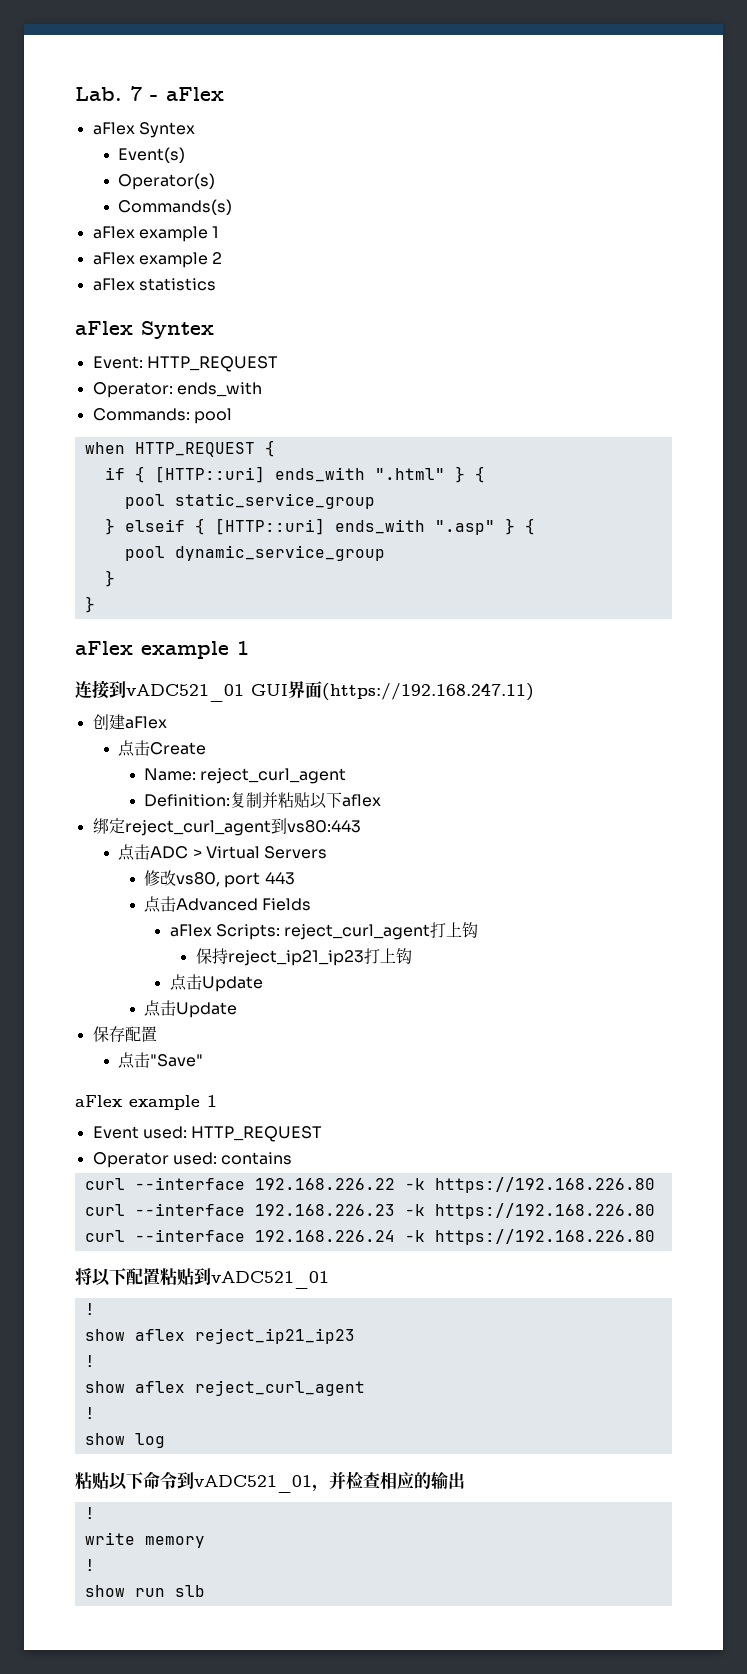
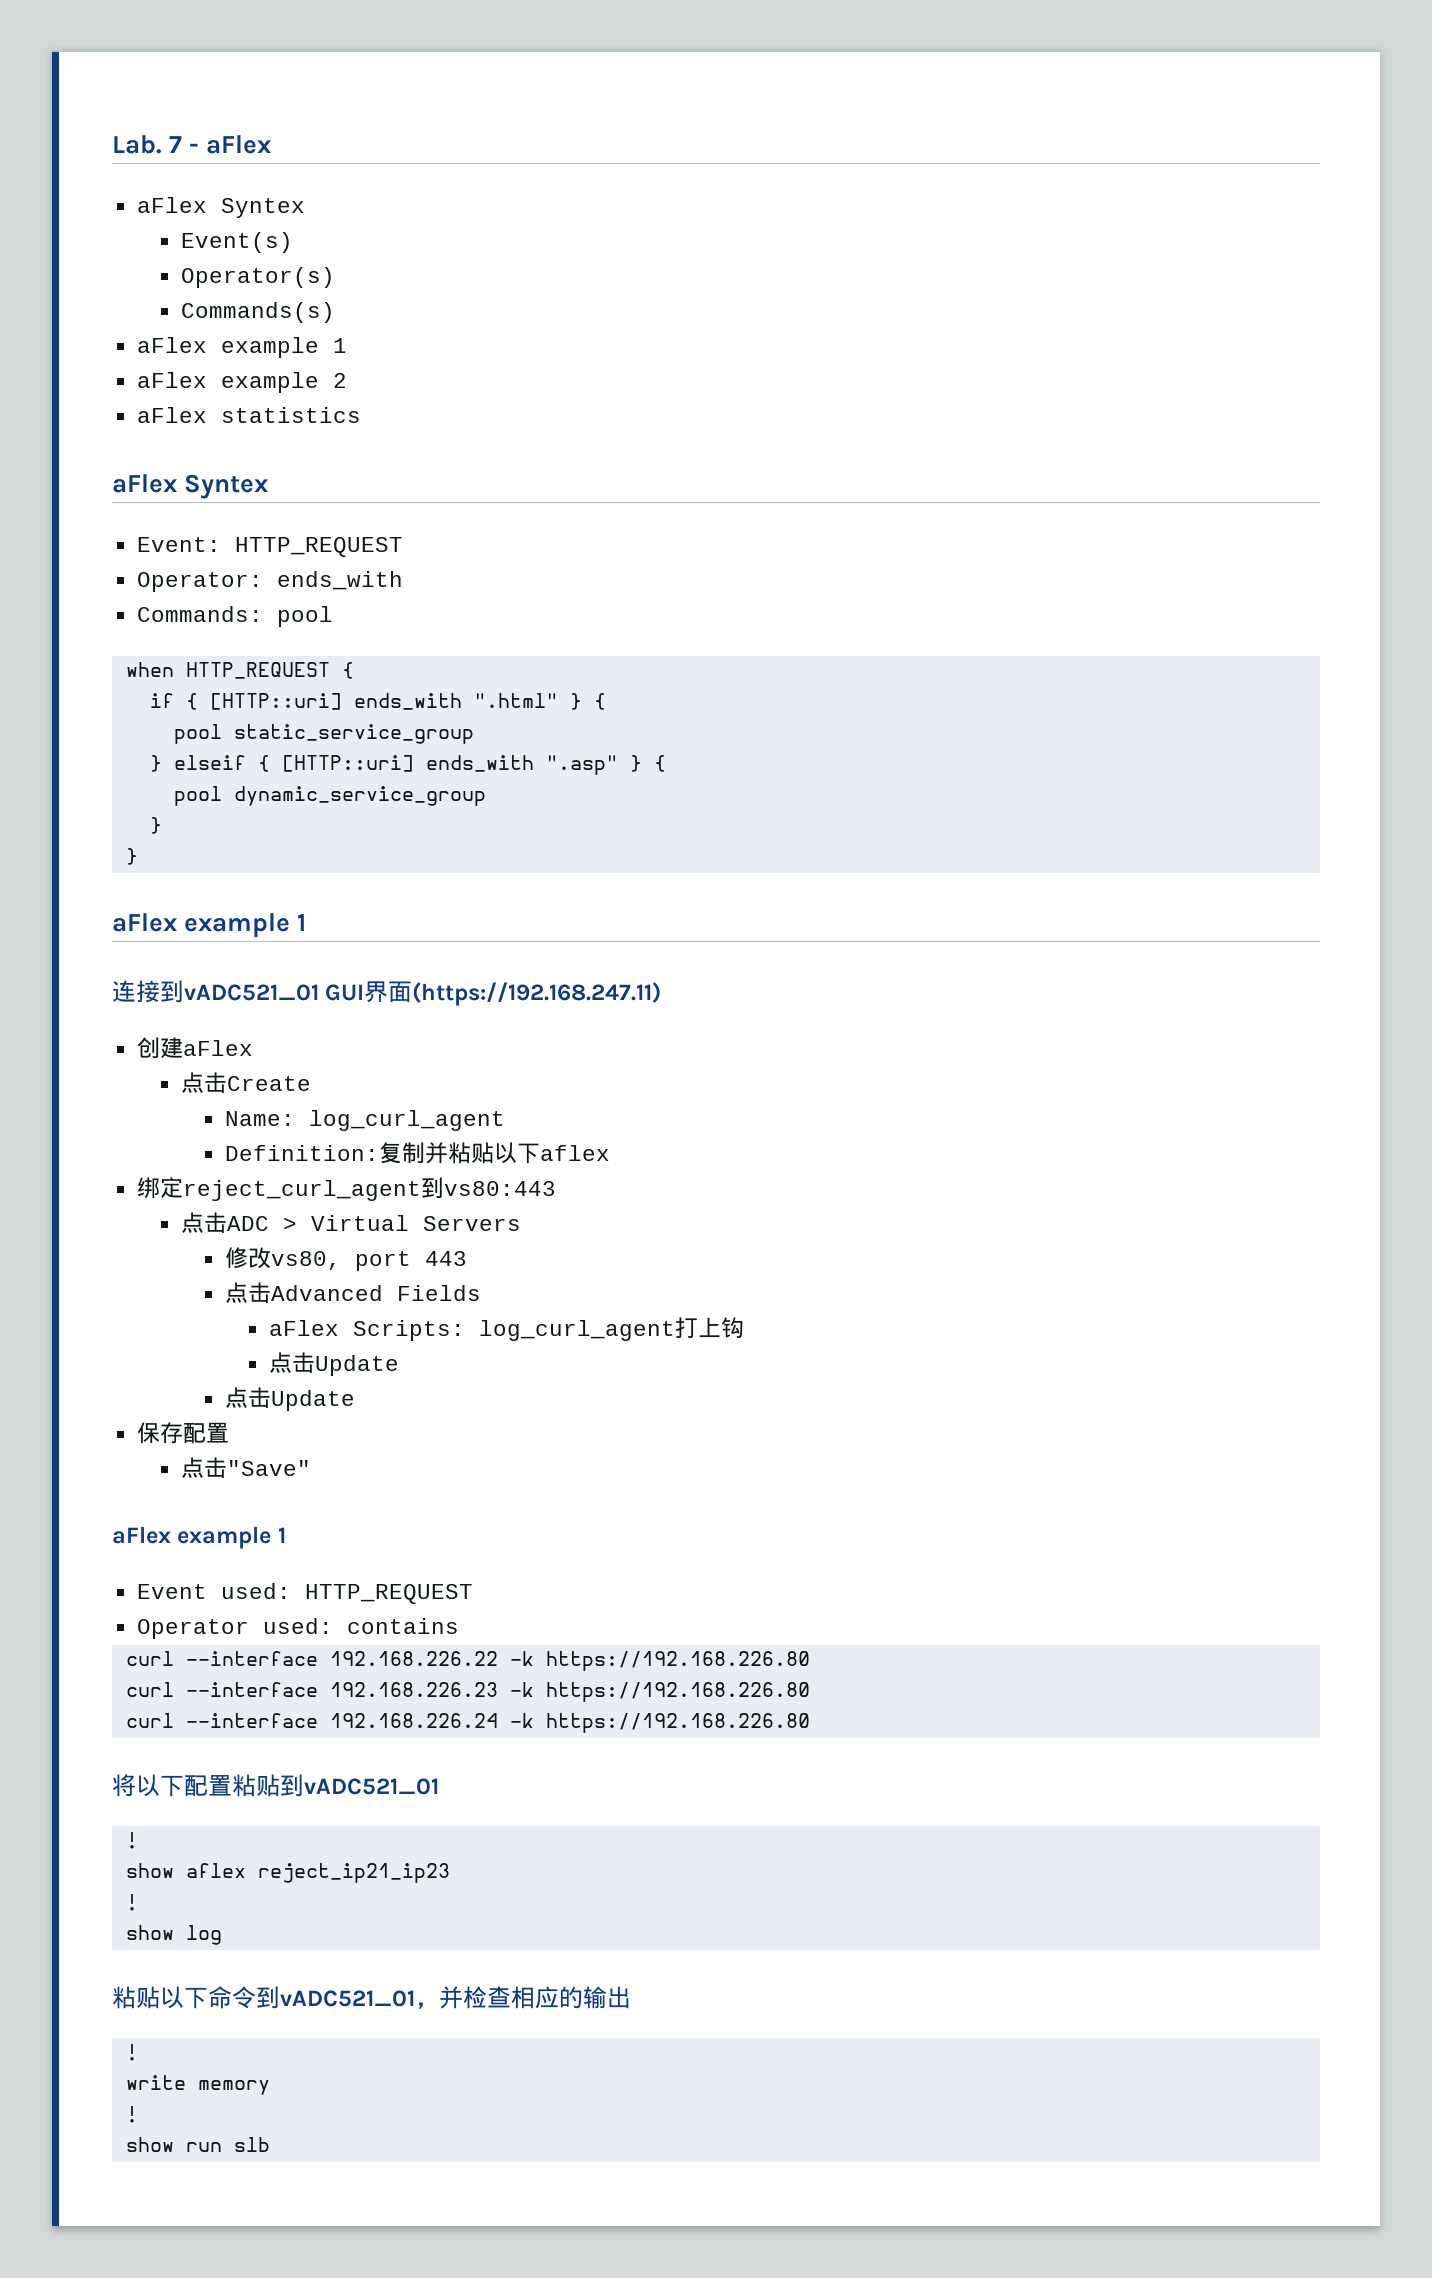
[200,768,347,784] reject_curl_agent -> [309,1110,506,1131] log_curl_agent
[284,922,479,940] [195,948,364,966] reject_curl_agent打上钩 // 保持reject_ip21_ip23 -> [479,1320,676,1341] log_curl_agent
[84,1380,365,1396] [84,1407,95,1419] // show aflex reject_curl_agent // ! -> (138, 1902) none

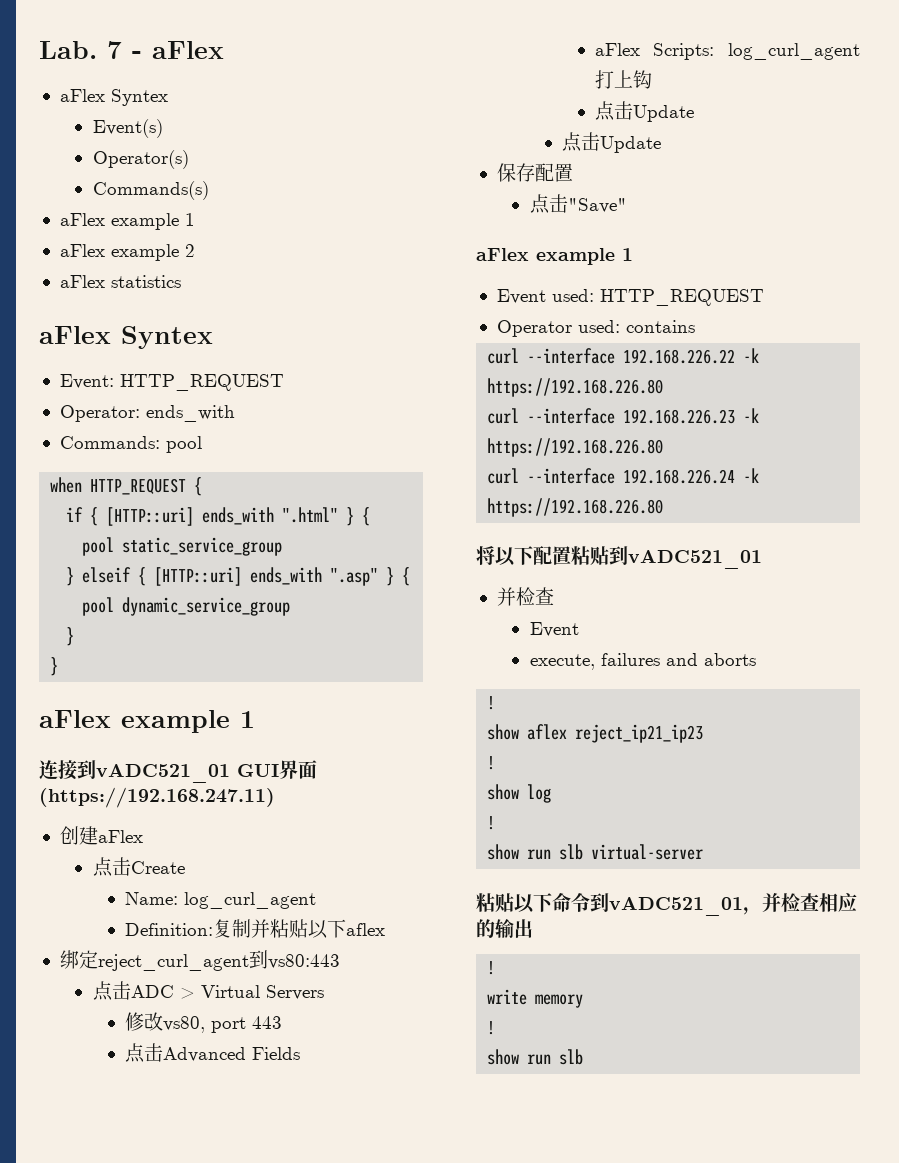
(439, 1786) none -> [496,587,554,606] [529,622,579,637] [529,653,756,670] // 并检查 // Event // execute, failures and aborts
(222, 1935) none -> [487,816,496,830] [487,844,704,860] // ! // show run slb virtual-server

